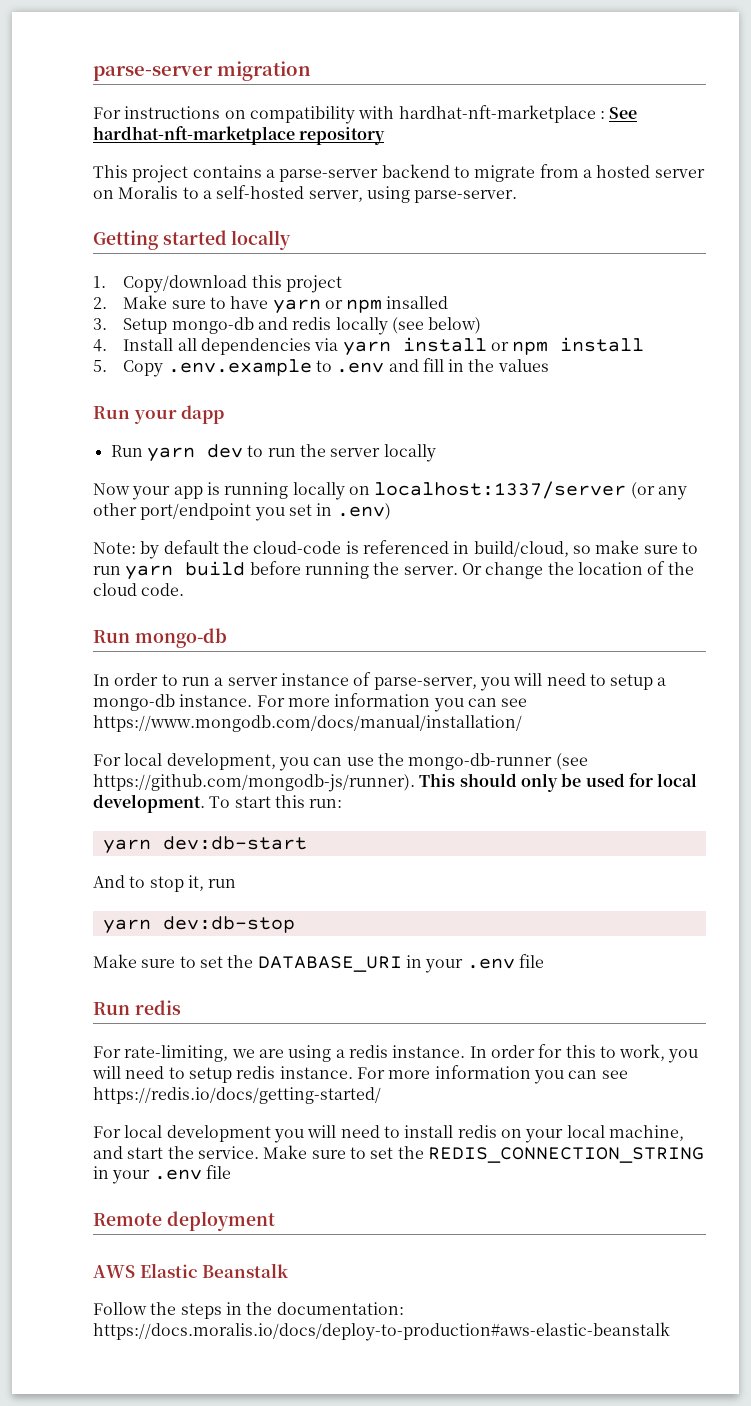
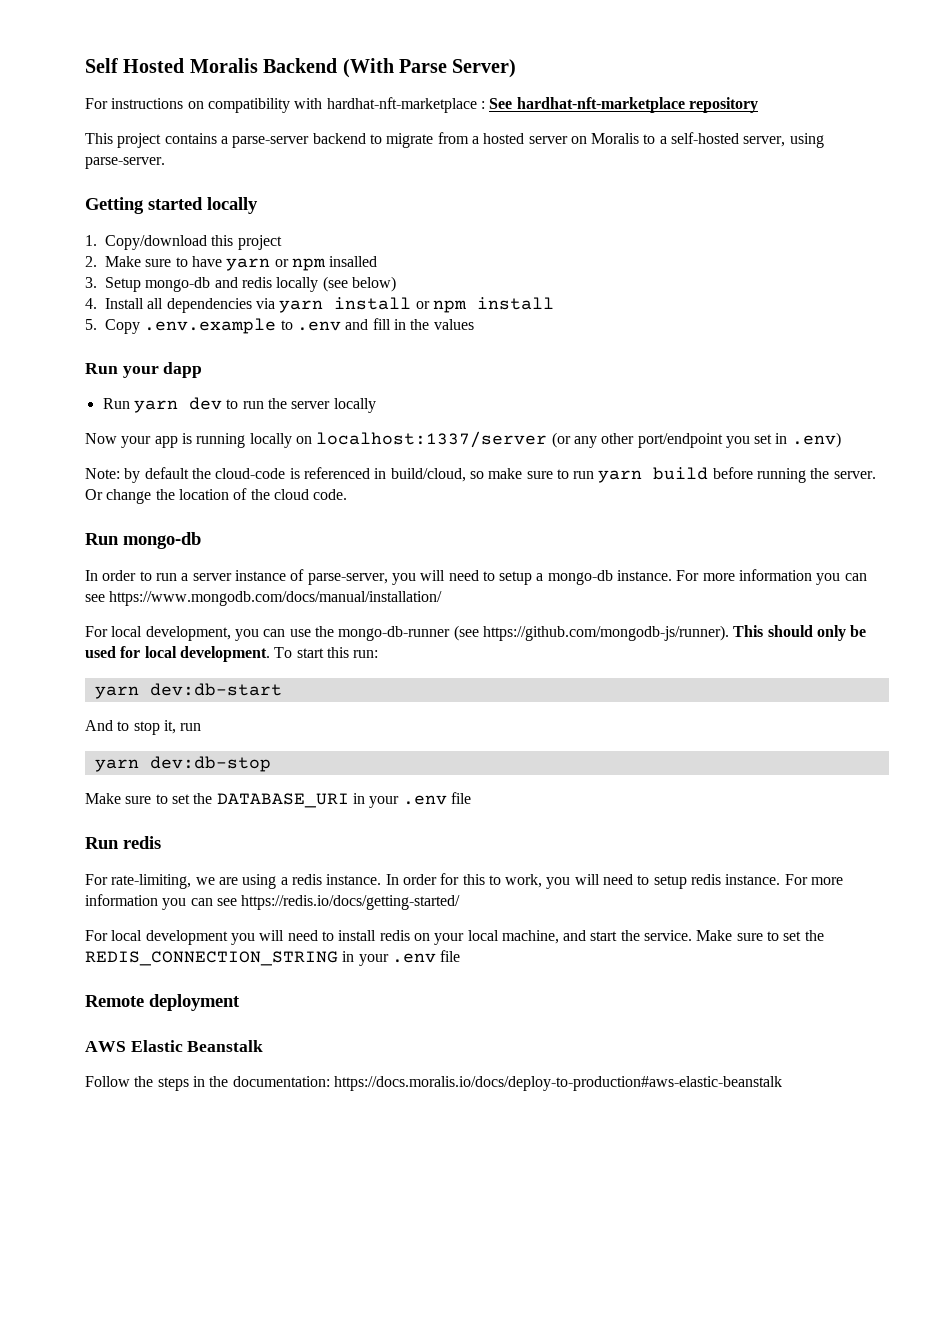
[93,61,311,81] parse-server migration -> [85,58,517,78] Self Hosted Moralis Backend (With Parse Server)

